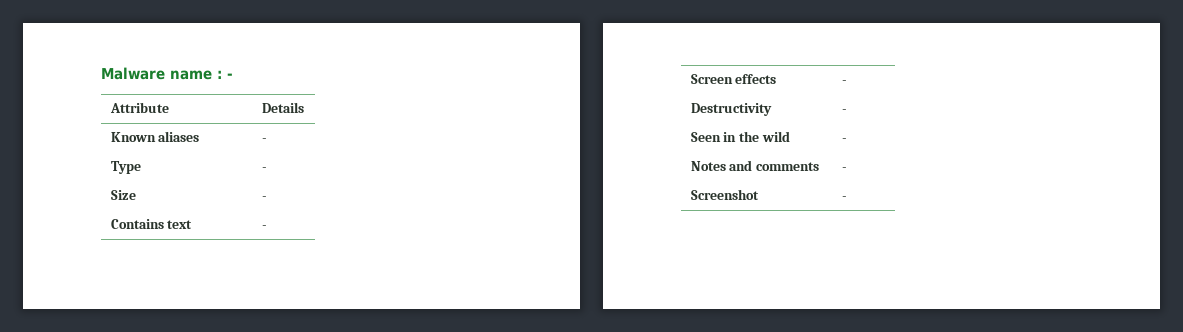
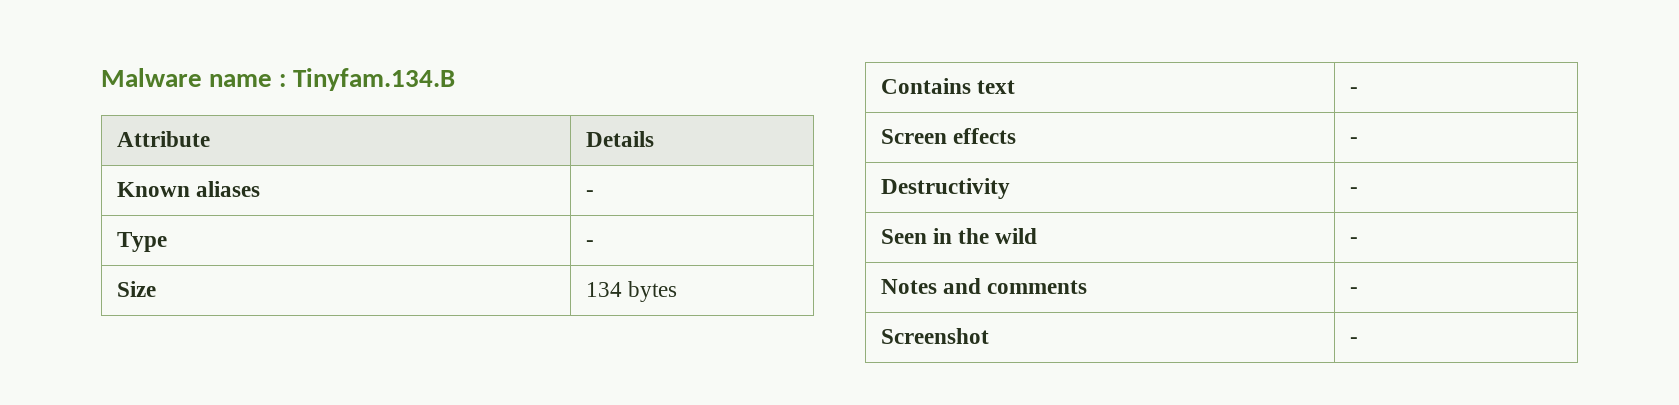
[227,73,233,79] - -> [293,68,456,91] Tinyfam.134.B
[261,196,267,200] - -> [585,281,677,302] 134 bytes

